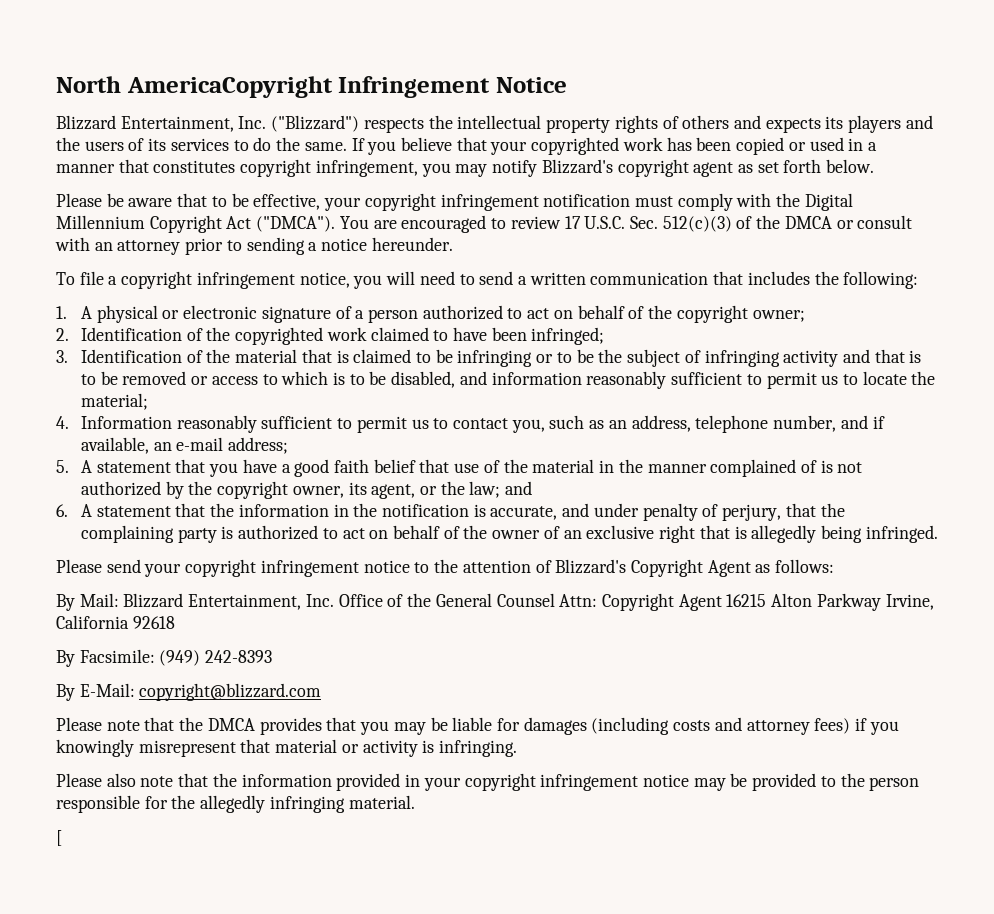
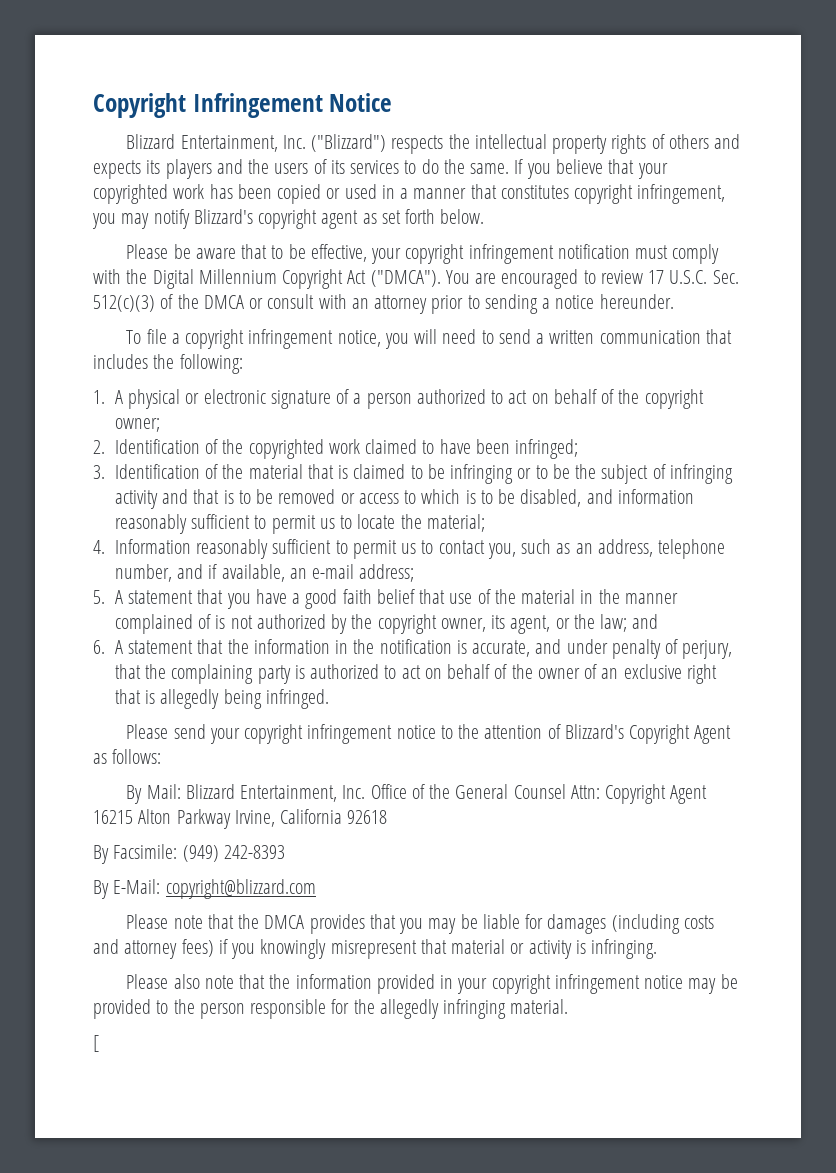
[56,76,333,98] North AmericaCopyright -> [93,93,186,118] Copyright

